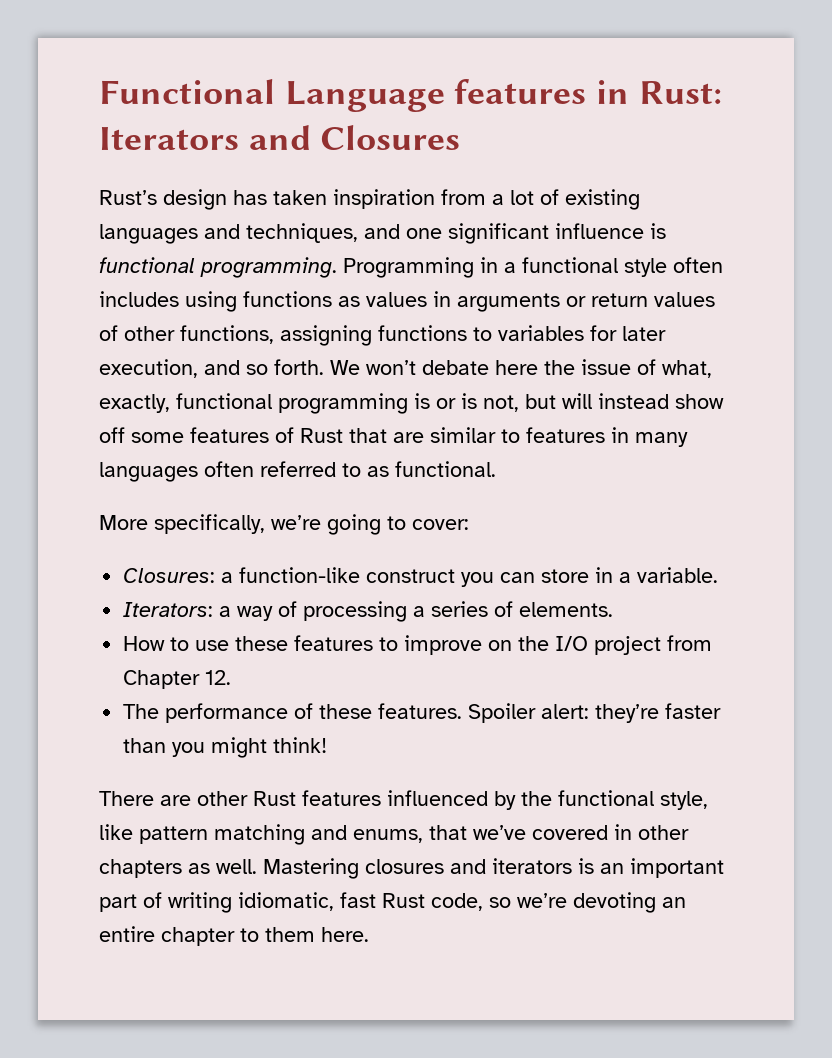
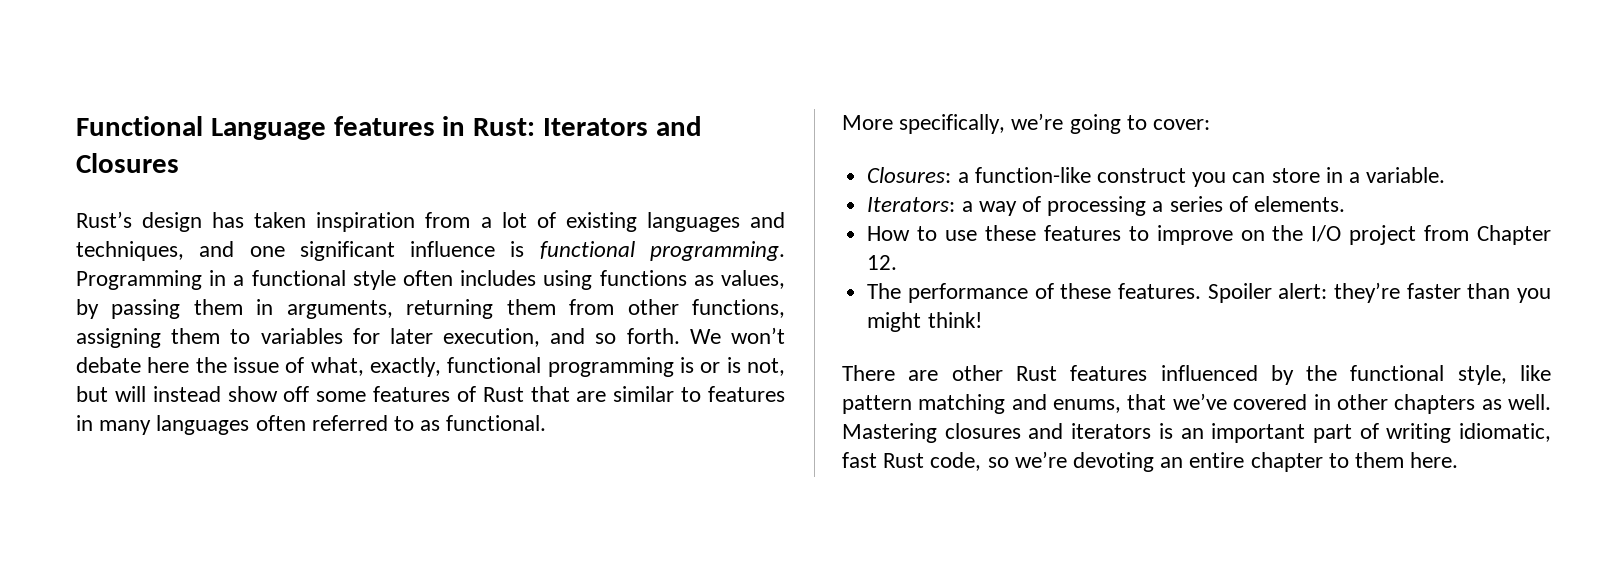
[366,291,715,312] [99,325,118,341] values in arguments or return values of -> [721,270,785,289] [76,299,615,319] values, by passing them in arguments, returning them from
[378,325,467,341] functions -> [171,328,221,344] them

